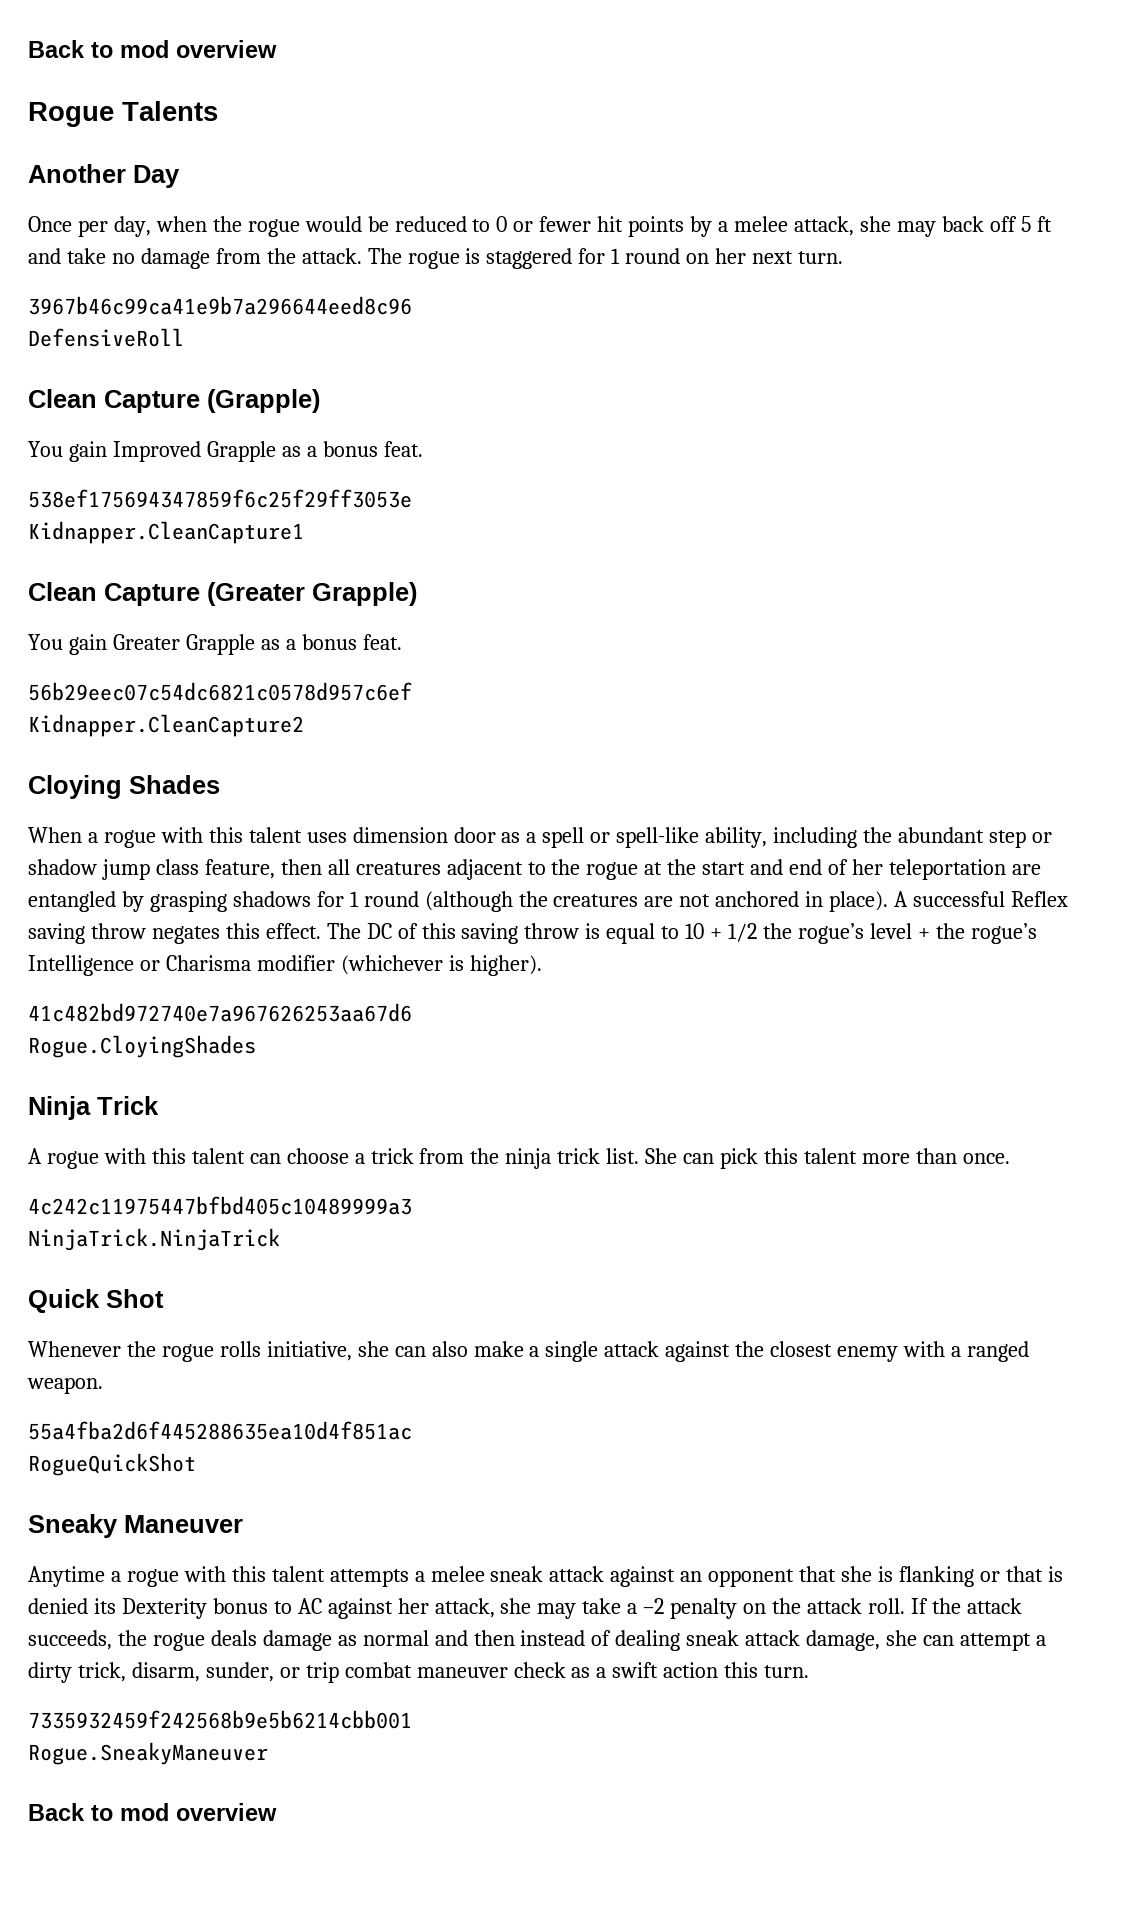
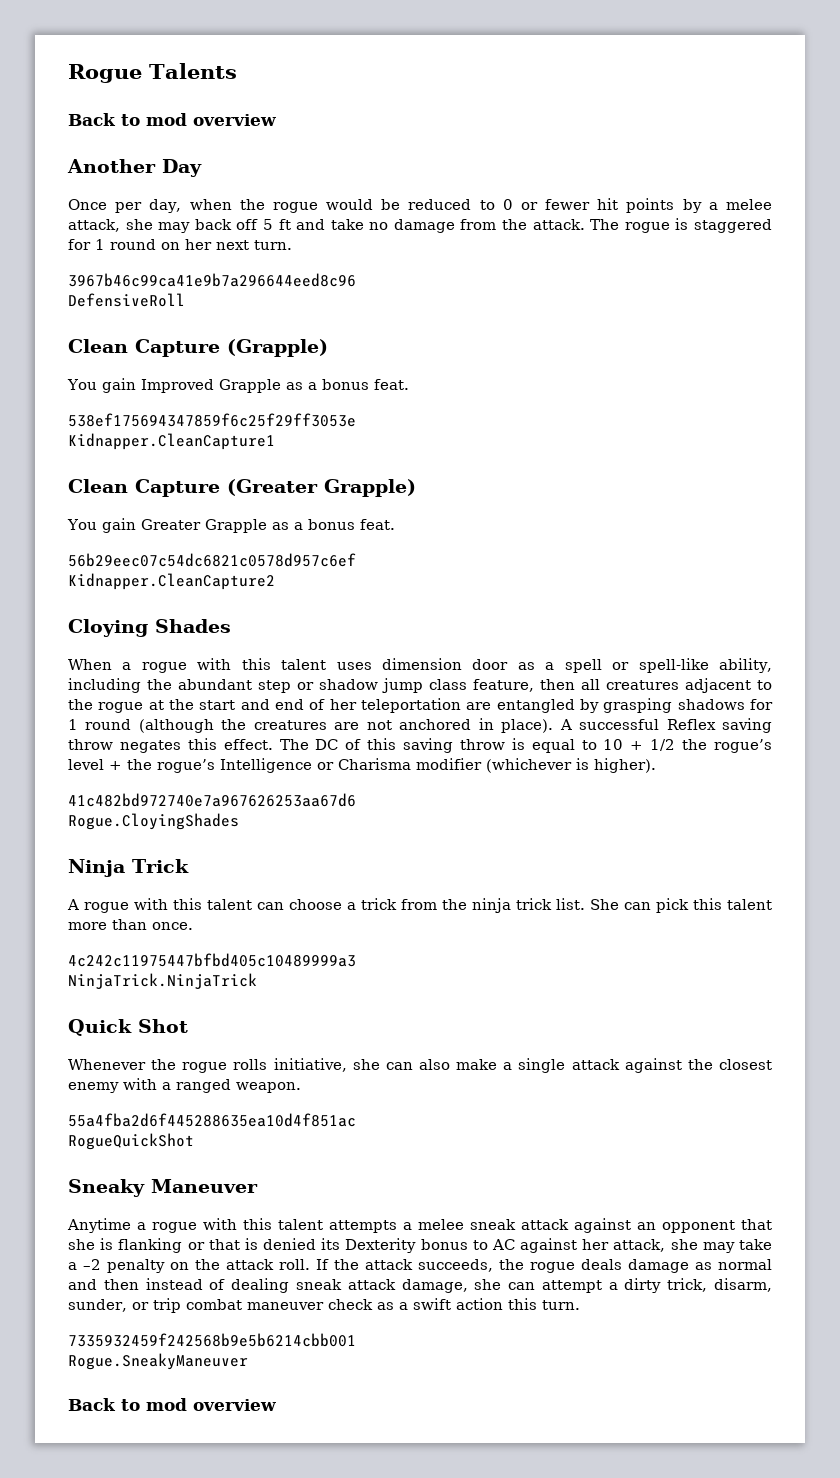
[28,40,277,58] [28,101,218,127] Back to mod overview // Rogue Talents -> [68,63,237,83] [68,113,276,126] Rogue Talents // Back to mod overview

